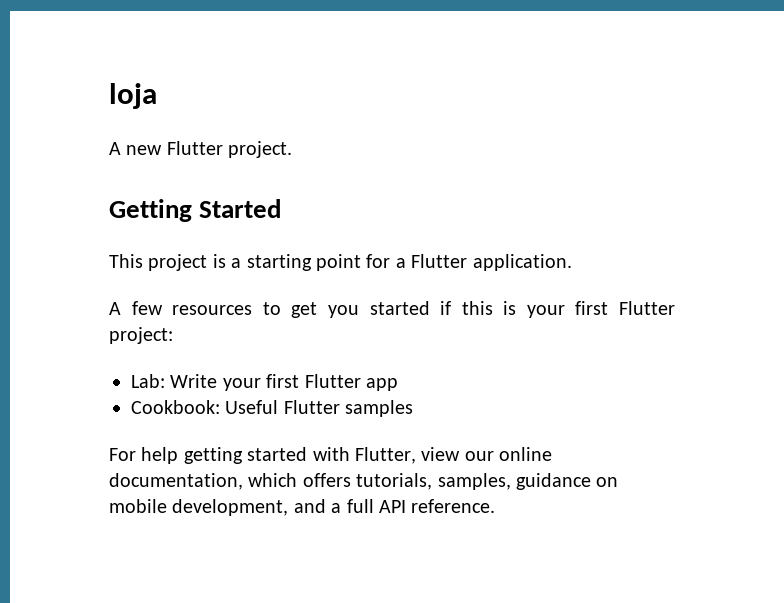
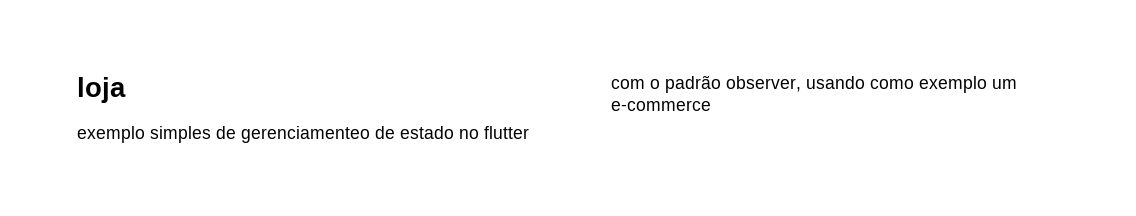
[109,141,293,158] [109,199,282,222] [109,254,572,271] [109,301,675,318] [109,327,173,344] [131,374,398,391] [131,400,414,417] [109,447,553,464] [109,473,619,490] [109,499,496,516] A new Flutter project. // Getting Started // This project is a starting point for a Flutter application. // A few resources to get you started if this is your first Flutter project: // Lab: Write your first Flutter app // Cookbook: Useful Flutter samples // For help getting started with Flutter, view our online documentation, which offers tutorials, samples, guidance on mobile development, and a full API reference. -> [77,126,529,143] [611,75,1017,93] [611,100,711,111] exemplo simples de gerenciamenteo de estado no flutter com o padrão observer, usando como exemplo um e-commerce

